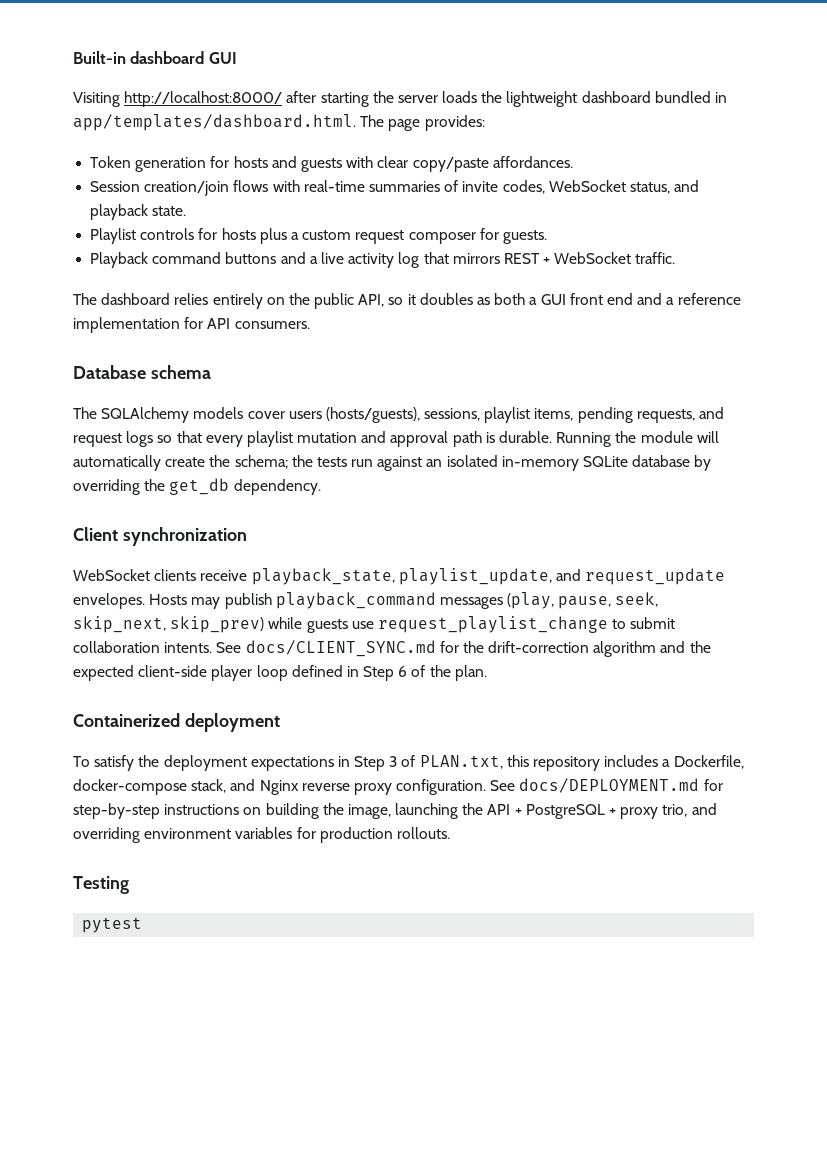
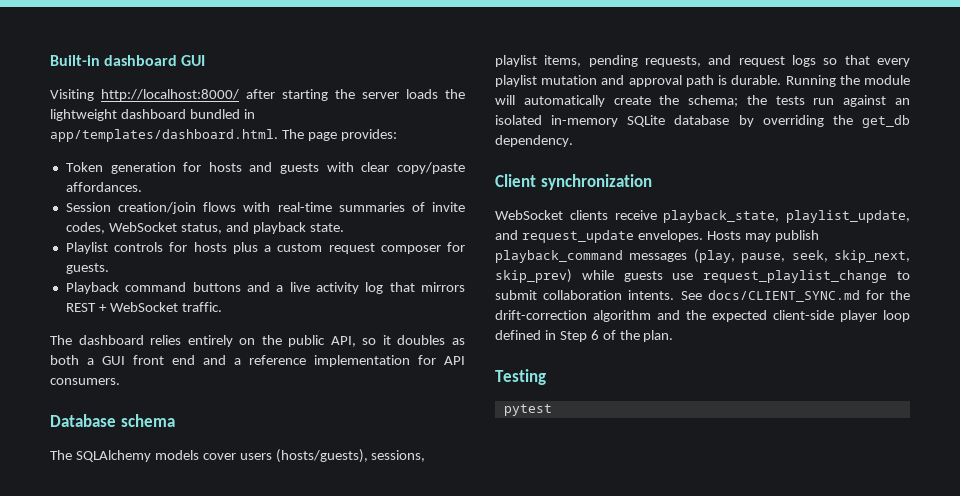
[73,713,280,732] [73,755,744,771] [73,778,723,795] [73,803,717,819] [73,827,450,843] // Containerized deployment // To satisfy the deployment expectations in Step 3 of PLAN.txt, this repository includes a Dockerfile, docker-compose stack, and Nginx reverse proxy configuration. See docs/DEPLOYMENT.md for step-by-step instructions on building the image, launching the API + PostgreSQL + proxy trio, and overriding environment variables for production rollouts. -> (674, 336) none

